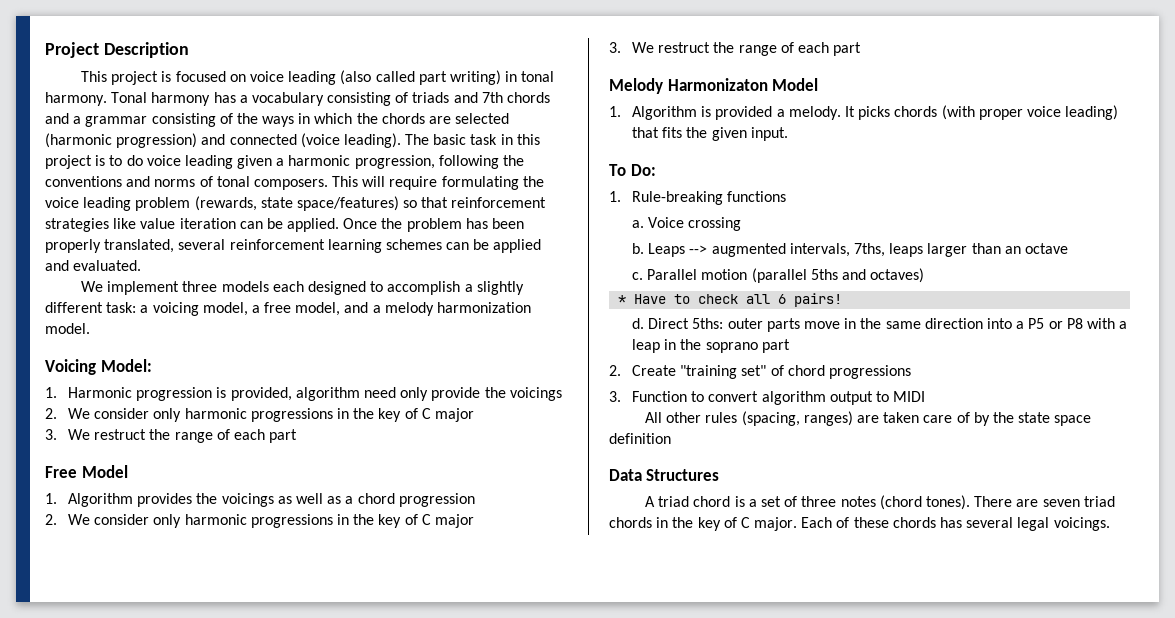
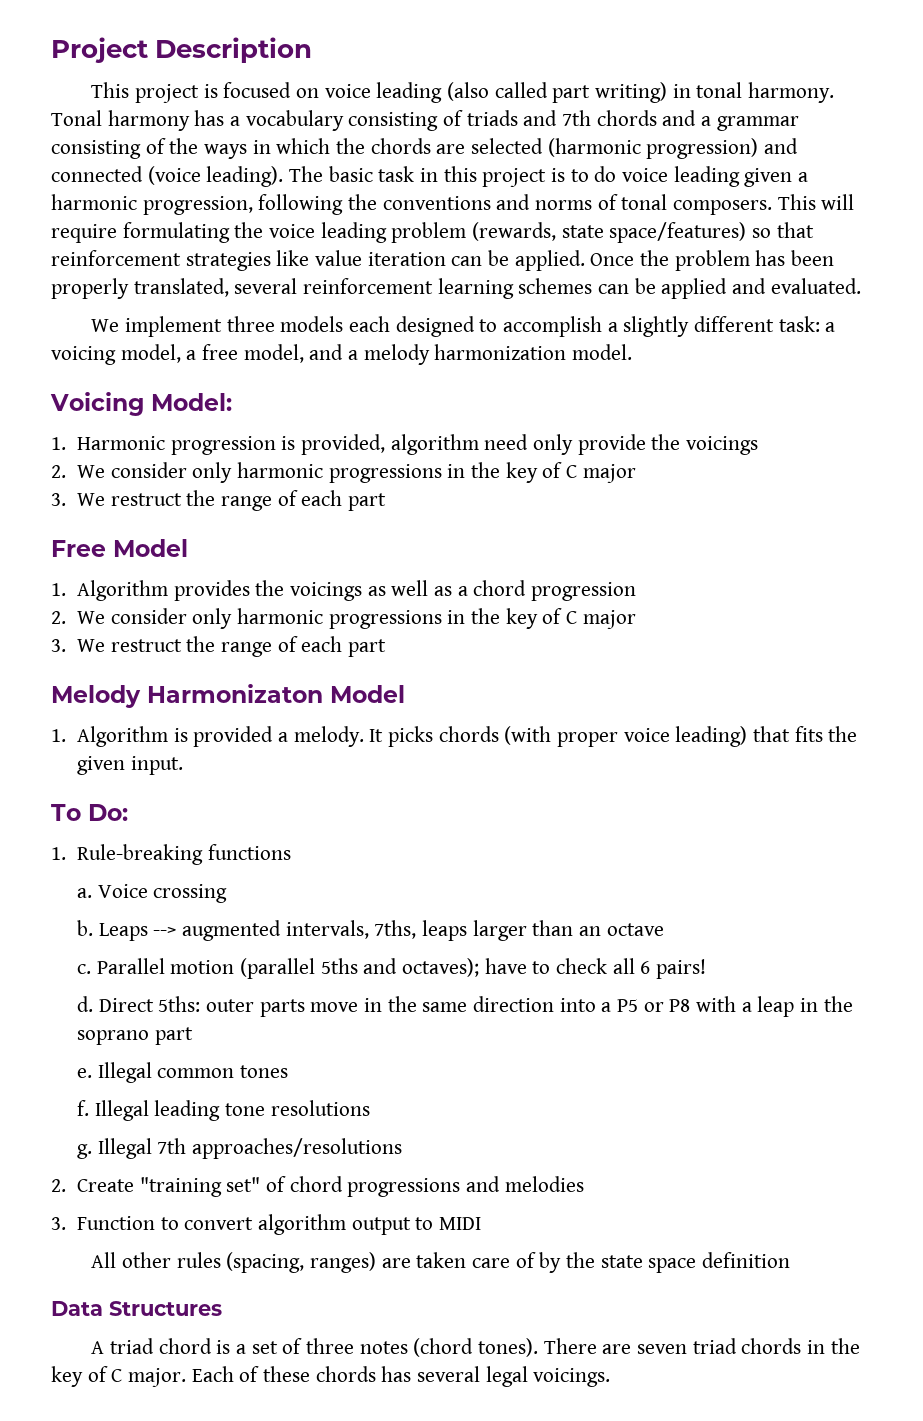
[870,268,925,283] [618,294,667,304] octaves) // * Have -> [401,958,527,977] octaves); have
(790, 346) none -> [76,1062,288,1083] [76,1100,370,1121] [76,1138,402,1159] // e. Illegal common tones // f. Illegal leading tone resolutions // g. Illegal 7th approaches/resolutions
(912, 372) none -> [465,1176,584,1192] and melodies

